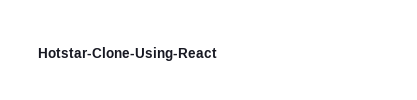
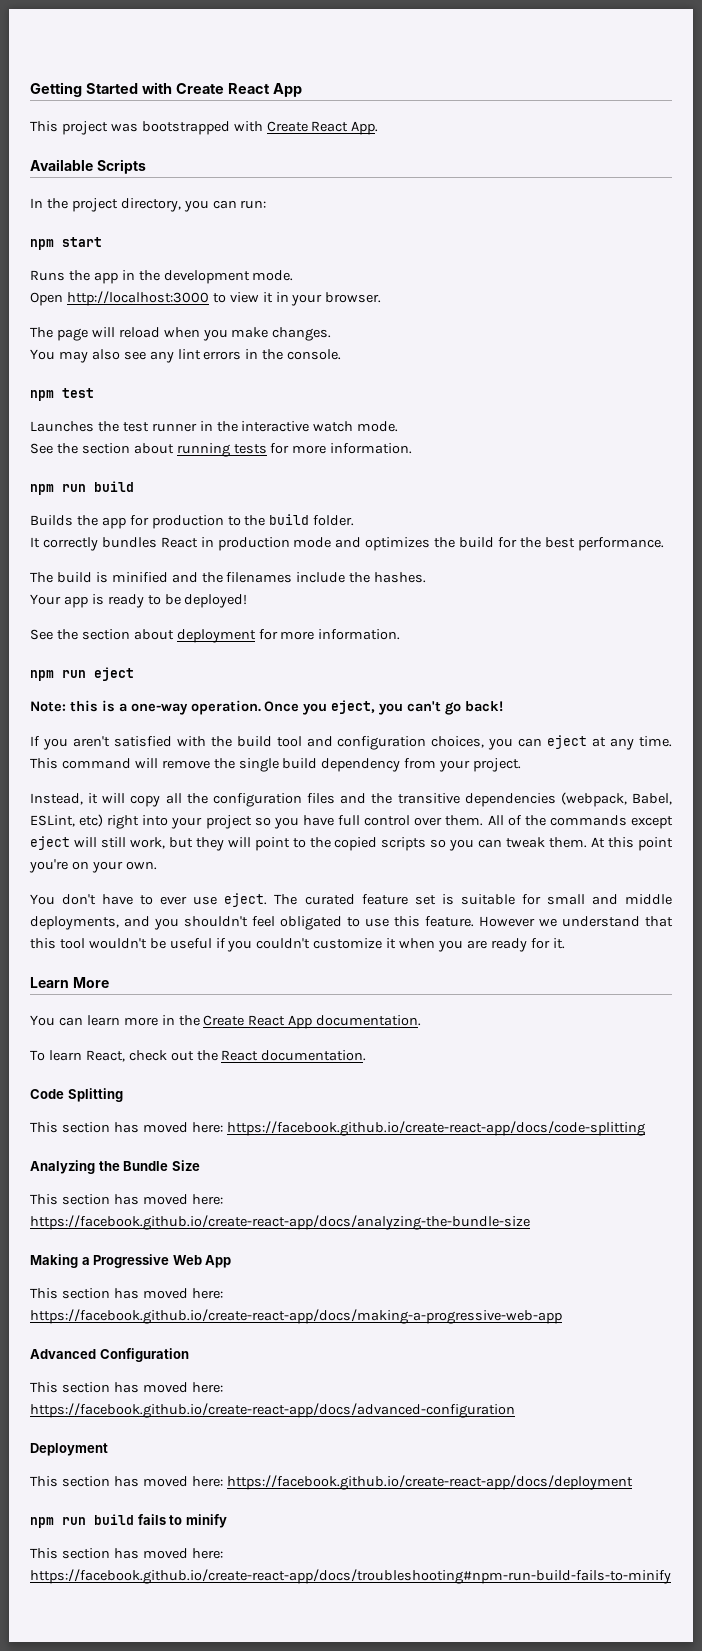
[38,47,217,61] Hotstar-Clone-Using-React -> [30,82,302,97] [30,121,379,135] [30,159,146,174] [30,198,267,212] [30,237,102,250] [30,270,294,284] [30,291,382,306] [30,327,332,341] [30,349,342,363] [30,388,94,401] [30,421,399,432] [30,443,413,457] [30,481,134,495] [30,514,355,529] [30,537,664,551] [30,572,427,583] [30,594,248,608] [30,629,401,643] [30,667,134,681] [30,700,503,715] [30,735,672,750] [30,758,522,772] [30,792,672,807] [30,814,674,829] [30,836,674,851] [29,859,157,873] [30,893,672,907] [30,916,673,930] [30,938,565,952] [30,977,109,988] [30,1015,422,1029] [30,1050,367,1062] [30,1088,123,1102] [30,1121,645,1136] [30,1160,200,1174] [30,1194,223,1205] [30,1215,530,1230] [30,1254,232,1268] [30,1288,223,1299] [30,1309,562,1324] [30,1348,189,1362] [30,1382,223,1393] [30,1403,515,1418] [30,1443,108,1456] [30,1475,633,1490] [30,1514,227,1528] [30,1548,223,1559] [30,1569,671,1584] Getting Started with Create React App // This project was bootstrapped with Create React App. // Available Scripts // In the project directory, you can run: // npm start // Runs the app in the development mode. // Open http://localhost:3000 to view it in your browser. // The page will reload when you make changes. // You may also see any lint errors in the console. // npm test // Launches the test runner in the interactive watch mode. // See the section about running tests for more information. // npm run build // Builds the app for production to the build folder. // It correctly bundles React in production mode and optimizes the build for the best performance. // The build is minified and the filenames include the hashes. // Your app is ready to be deployed! // See the section about deployment for more information. // npm run eject // Note: this is a one-way operation. Once you eject, you can't go back! // If you aren't satisfied with the build tool and configuration choices, you can eject at any time. This command will remove the single build dependency from your project. // Instead, it will copy all the configuration files and the transitive dependencies (webpack, Babel, ESLint, etc) right into your project so you have full control over them. All of the commands except eject will still work, but they will point to the copied scripts so you can tweak them. At this point you're on your own. // You don't have to ever use eject. The curated feature set is suitable for small and middle deployments, and you shouldn't feel obligated to use this feature. However we understand that this tool wouldn't be useful if you couldn't customize it when you are ready for it. // Learn More // You can learn more in the Create React App documentation. // To learn React, check out the React documentation. // Code Splitting // This section has moved here: https://facebook.github.io/create-react-app/docs/code-splitting // Analyzing the Bundle Size // This section has moved here: https://facebook.github.io/create-react-app/docs/analyzing-the-bundle-size // Making a Progressive Web App // This section has moved here: https://facebook.github.io/create-react-app/docs/making-a-progressive-web-app // Advanced Configuration // This section has moved here: https://facebook.github.io/create-react-app/docs/advanced-configuration // Deployment // This section has moved here: https://facebook.github.io/create-react-app/docs/deployment // npm run build fails to minify // This section has moved here: https://facebook.github.io/create-react-app/docs/troubleshooting#npm-run-build-fails-to-minify

